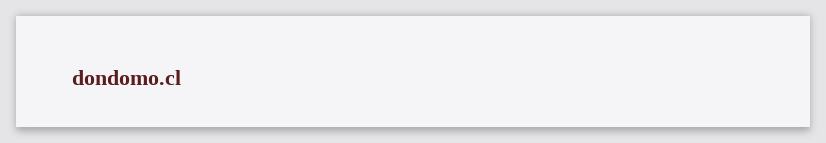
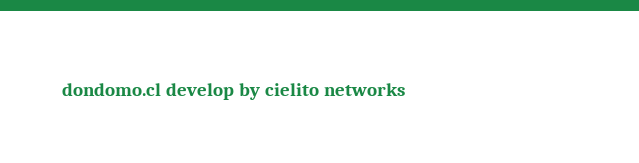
(181, 77) none -> [165,83,405,100] develop by cielito networks

